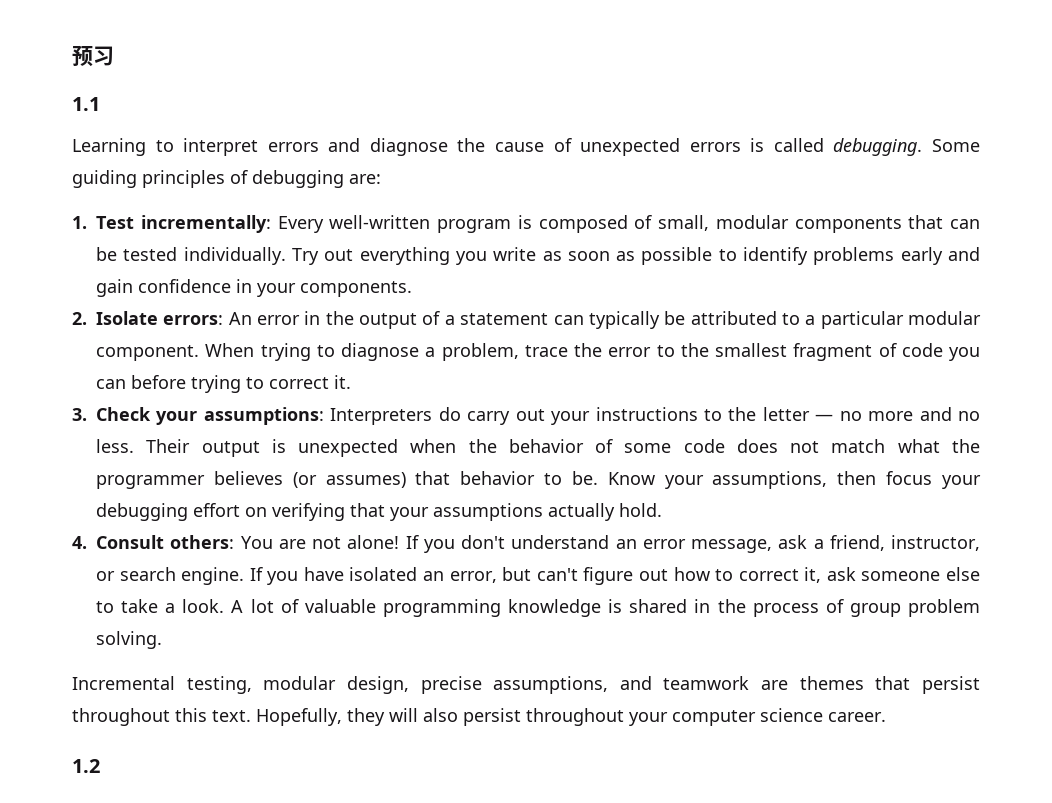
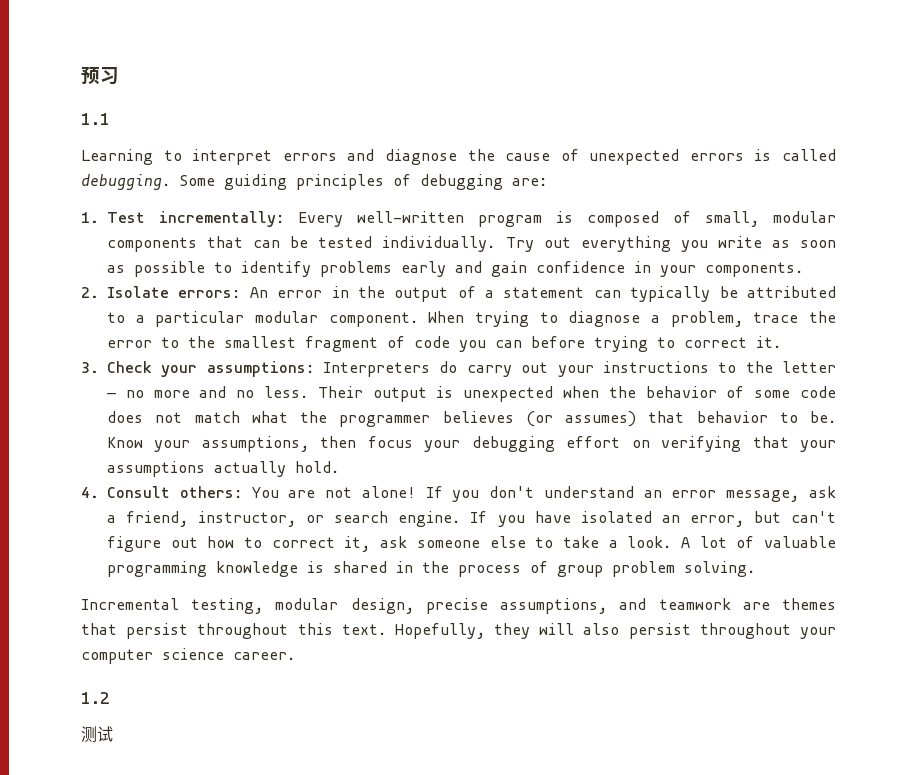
(100, 766) none -> [81,726,113,743] // 测试

